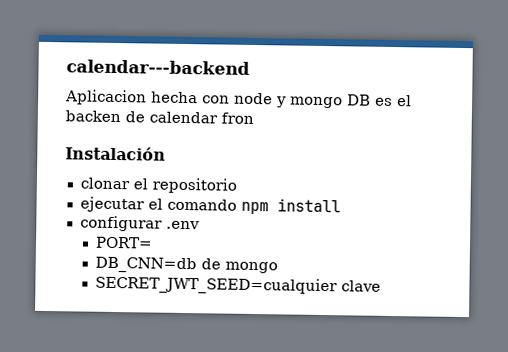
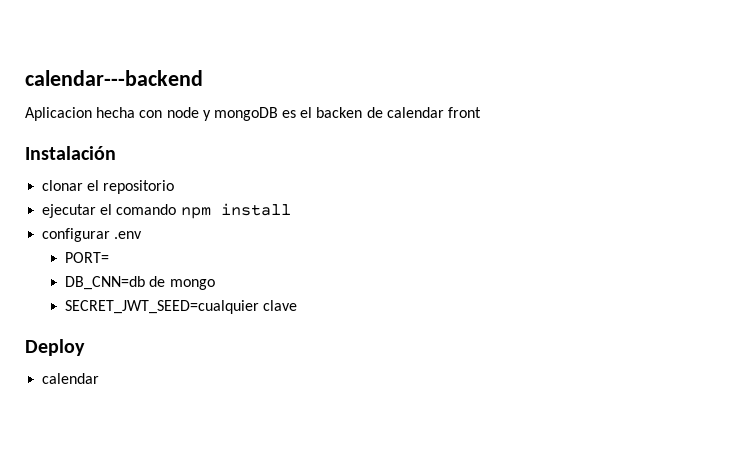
[289,94,371,109] mongo DB -> [213,107,278,121] mongoDB
[221,112,254,124] fron -> [448,107,482,118] front
(382, 286) none -> [25,339,85,356] [42,373,100,384] // Deploy // calendar

